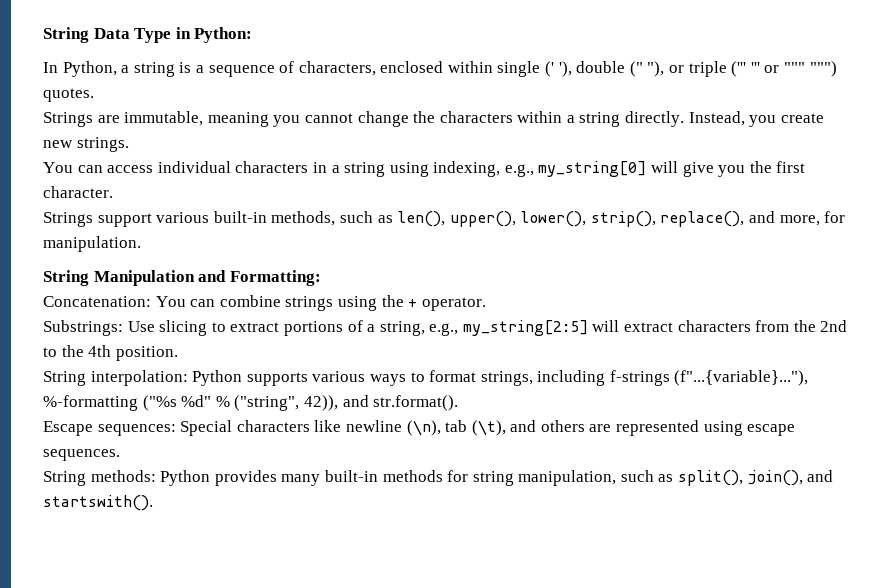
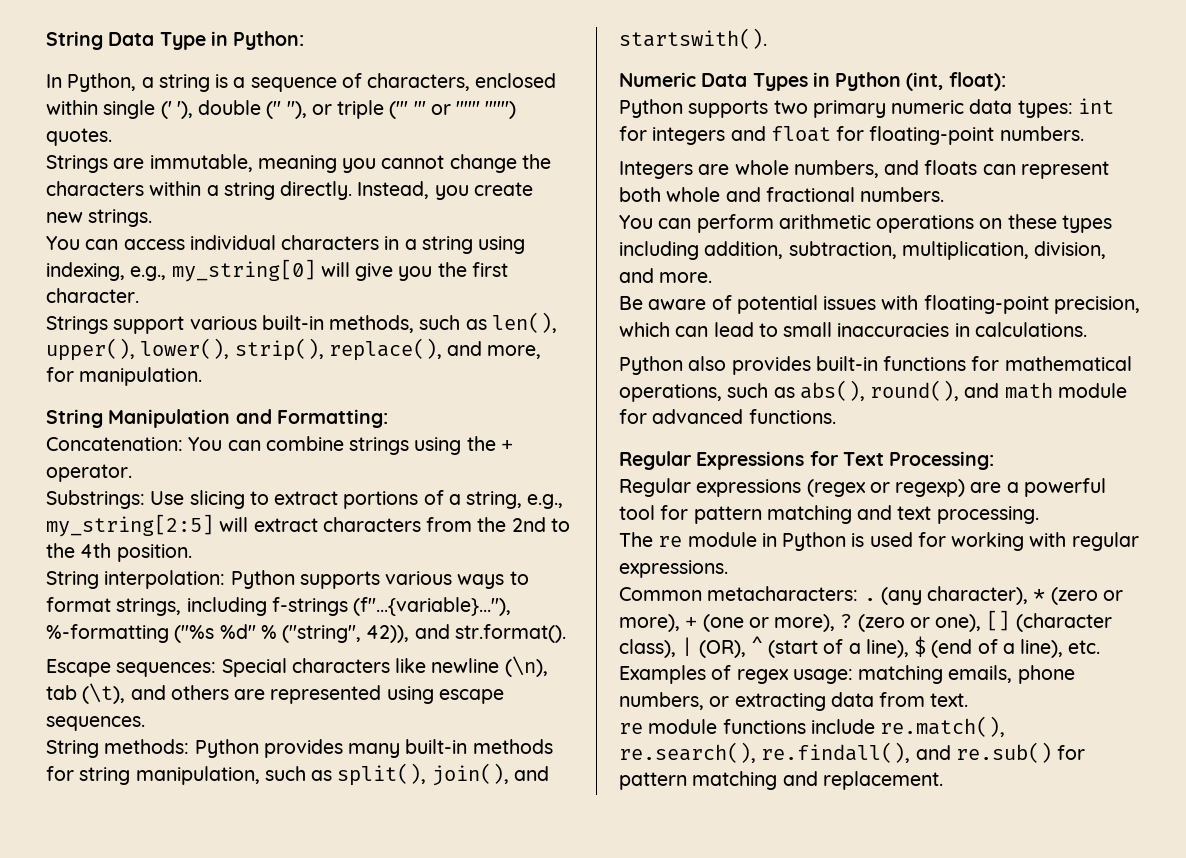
(153, 503) none -> [619,72,1006,91] [619,98,1114,118] [619,126,1084,145] [619,160,1109,179] [619,187,945,202] [619,214,1112,233] [619,241,1107,260] [619,268,713,283] [619,295,1140,314] [619,322,1087,337] [619,356,1132,375] [619,380,1127,402] [619,409,836,424] [619,451,995,470] [619,478,1106,497] [619,505,1039,524] [619,532,1139,551] [619,560,728,578] [619,586,1123,605] [619,610,1112,632] [619,636,1101,658] [619,665,1075,684] [619,692,969,711] [619,716,1006,737] [619,742,1086,763] [619,771,943,790] // Numeric Data Types in Python (int, float): // Python supports two primary numeric data types: int for integers and float for floating-point numbers. // Integers are whole numbers, and floats can represent both whole and fractional numbers. // You can perform arithmetic operations on these types including addition, subtraction, multiplication, division, and more. // Be aware of potential issues with floating-point precision, which can lead to small inaccuracies in calculations. // Python also provides built-in functions for mathematical operations, such as abs(), round(), and math module for advanced functions. // Regular Expressions for Text Processing: // Regular expressions (regex or regexp) are a powerful tool for pattern matching and text processing. // The re module in Python is used for working with regular expressions. // Common metacharacters: . (any character), * (zero or more), + (one or more), ? (zero or one), [] (character class), | (OR), ^ (start of a line), $ (end of a line), etc. Examples of regex usage: matching emails, phone numbers, or extracting data from text. // re module functions include re.match(), re.search(), re.findall(), and re.sub() for pattern matching and replacement.

